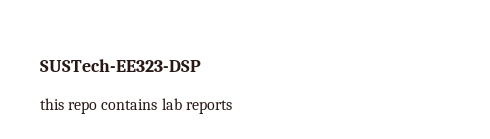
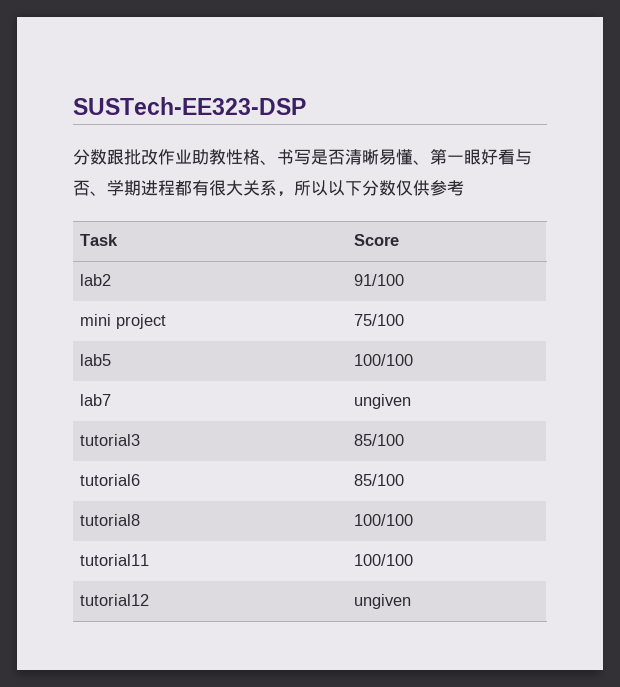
[40,98,232,114] this repo contains lab reports -> [73,149,532,165] [73,180,464,197] [79,234,118,246] [353,234,399,246] [79,274,111,286] [353,274,404,286] [79,314,166,329] [353,314,404,326] [79,354,111,366] [353,354,413,366] [79,394,111,406] [353,394,411,409] [79,434,140,446] [353,434,404,446] [79,474,140,486] [353,474,404,486] [79,514,140,526] [353,514,413,526] [79,554,149,566] [353,554,413,566] [79,594,149,606] [353,594,411,609] 分数跟批改作业助教性格、书写是否清晰易懂、第一眼好看与否、学期进程都有很大关系，所以以下分数仅供参考 // Task | Score // lab2 | 91/100 // mini project | 75/100 // lab5 | 100/100 // lab7 | ungiven // tutorial3 | 85/100 // tutorial6 | 85/100 // tutorial8 | 100/100 // tutorial11 | 100/100 // tutorial12 | ungiven

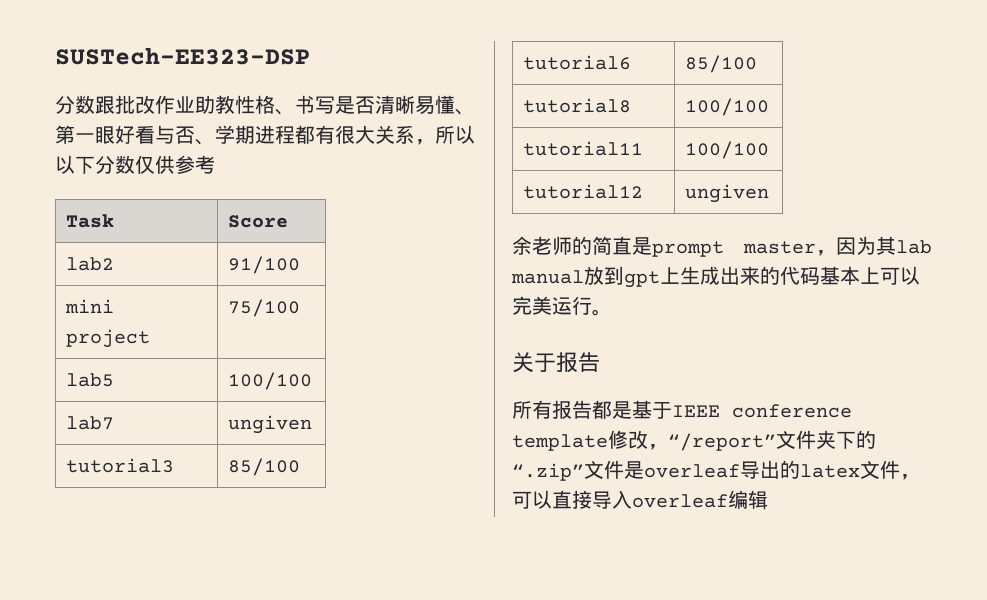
(411, 601) none -> [512,236,932,257] [511,266,920,288] [512,296,612,316] [512,352,600,373] [512,400,852,419] [512,430,876,451] [512,460,920,481] [512,490,768,510] // 余老师的简直是prompt master，因为其lab manual放到gpt上生成出来的代码基本上可以完美运行。 // 关于报告 // 所有报告都是基于IEEE conference template修改，“/report”文件夹下的“.zip”文件是overleaf导出的latex文件，可以直接导入overleaf编辑

